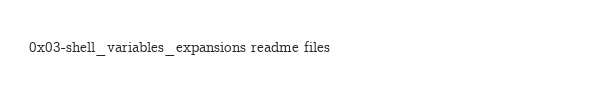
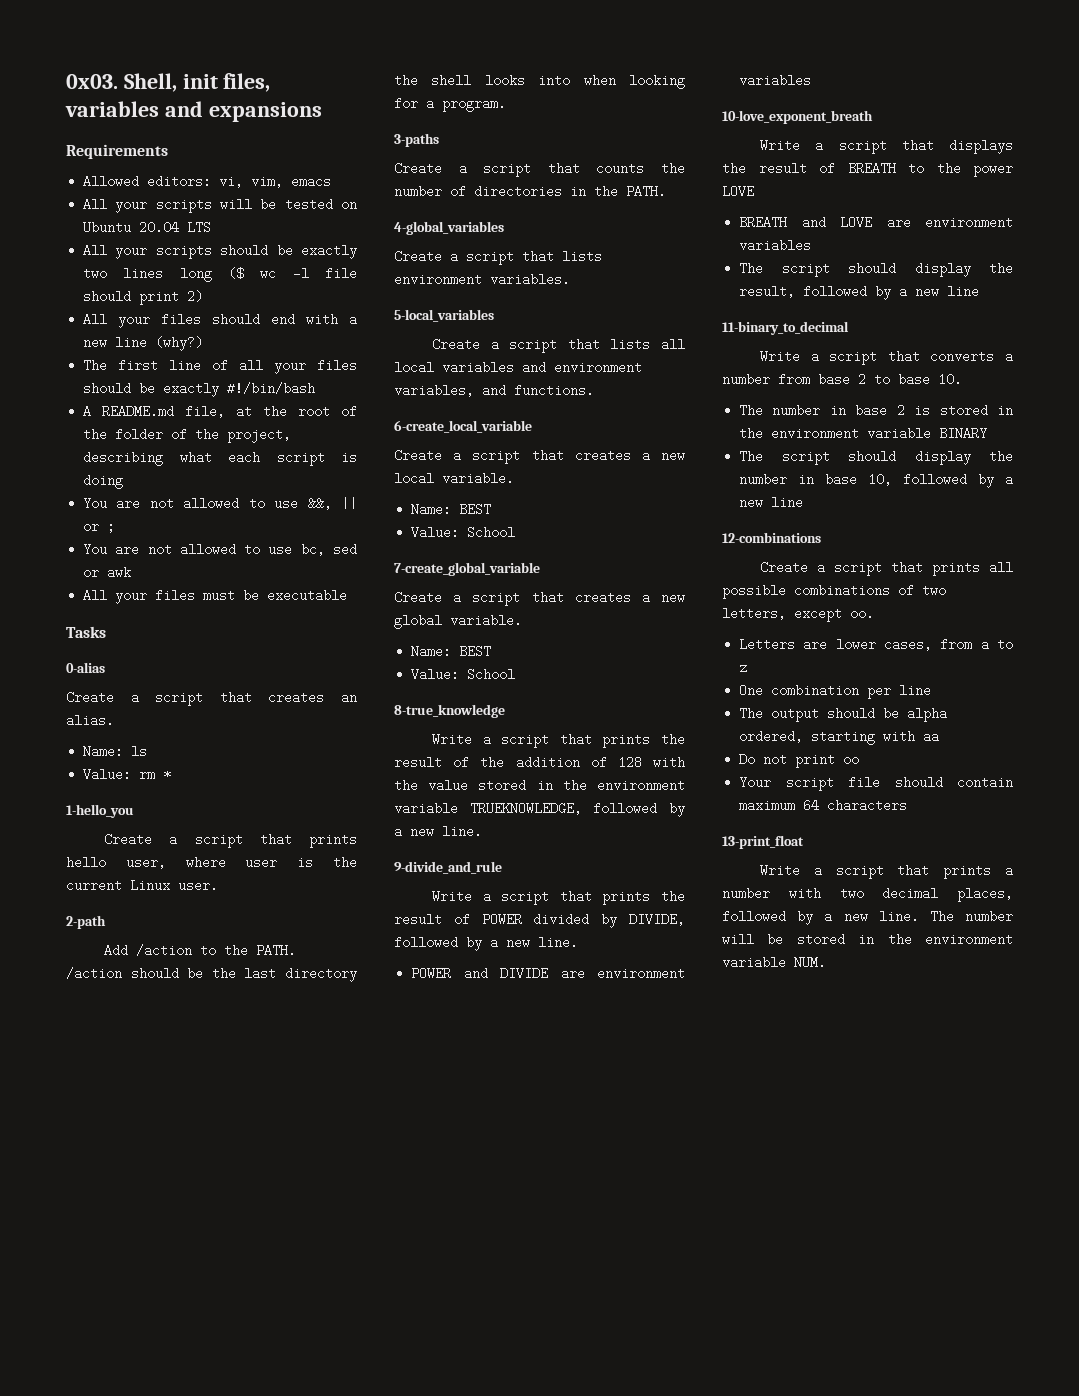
[29,41,330,56] 0x03-shell_variables_expansions readme files -> [66,73,271,92] [65,101,322,122] [66,144,168,159] [83,175,332,188] [83,198,357,213] [83,221,212,234] [83,244,357,259] [83,267,357,282] [83,290,204,305] [83,313,357,328] [83,336,204,351] [83,359,357,374] [83,382,316,397] [83,405,357,418] [83,428,292,443] [83,451,357,466] [83,474,124,489] [83,497,357,510] [83,520,116,533] [83,543,357,556] [83,566,132,579] [83,589,348,604] [66,626,106,638] [66,662,105,673] [66,691,357,706] [66,714,114,727] [83,745,148,758] [83,768,172,781] [66,804,134,818] [104,833,357,848] [66,856,357,869] [66,879,218,892] [66,915,106,929] [104,944,297,957] [66,967,357,982] [394,74,685,89] [394,97,506,112] [394,133,439,147] [394,162,685,177] [394,185,666,198] [394,221,504,235] [394,250,602,265] [394,273,570,286] [394,309,494,322] [432,338,685,353] [394,361,642,374] [394,384,594,397] [394,420,532,433] [394,449,685,464] [394,472,514,485] [411,503,492,516] [411,526,516,539] [394,562,540,576] [394,591,685,606] [394,614,522,629] [411,645,492,658] [411,668,516,681] [394,704,505,718] [432,733,685,748] [394,756,685,769] [394,779,685,792] [394,802,685,817] [394,825,482,838] [394,861,502,874] [432,890,685,905] [394,913,685,928] [394,936,578,951] [411,967,685,980] [739,74,812,87] [722,110,873,124] [760,139,1013,154] [722,162,1013,177] [722,185,754,198] [739,216,1013,229] [739,239,812,252] [739,262,1013,277] [739,285,980,300] [722,321,849,335] [760,350,1013,365] [722,373,962,386] [739,404,1013,417] [739,427,988,440] [739,450,1013,465] [739,473,1013,488] [739,496,804,509] [722,532,821,543] [760,561,1013,576] [722,584,946,599] [722,607,874,622] [739,638,1013,651] [739,665,748,672] [739,684,932,699] [739,707,948,722] [739,730,940,745] [739,753,860,768] [739,776,1013,791] [739,799,908,812] [722,835,804,849] [760,864,1013,879] [722,887,1013,902] [722,910,1013,925] [722,933,1013,946] [722,956,826,969] 0x03. Shell, init files, variables and expansions // Requirements // Allowed editors: vi, vim, emacs // All your scripts will be tested on Ubuntu 20.04 LTS // All your scripts should be exactly two lines long ($ wc -l file should print 2) // All your files should end with a new line (why?) // The first line of all your files should be exactly #!/bin/bash // A README.md file, at the root of the folder of the project, describing what each script is doing // You are not allowed to use &&, || or ; // You are not allowed to use bc, sed or awk // All your files must be executable // Tasks // 0-alias // Create a script that creates an alias. // Name: ls // Value: rm * // 1-hello_you // Create a script that prints hello user, where user is the current Linux user. // 2-path // Add /action to the PATH. /action should be the last directory the shell looks into when looking for a program. // 3-paths // Create a script that counts the number of directories in the PATH. // 4-global_variables // Create a script that lists environment variables. // 5-local_variables // Create a script that lists all local variables and environment variables, and functions. // 6-create_local_variable // Create a script that creates a new local variable. // Name: BEST // Value: School // 7-create_global_variable // Create a script that creates a new global variable. // Name: BEST // Value: School // 8-true_knowledge // Write a script that prints the result of the addition of 128 with the value stored in the environment variable TRUEKNOWLEDGE, followed by a new line. // 9-divide_and_rule // Write a script that prints the result of POWER divided by DIVIDE, followed by a new line. // POWER and DIVIDE are environment variables // 10-love_exponent_breath // Write a script that displays the result of BREATH to the power LOVE // BREATH and LOVE are environment variables // The script should display the result, followed by a new line // 11-binary_to_decimal // Write a script that converts a number from base 2 to base 10. // The number in base 2 is stored in the environment variable BINARY // The script should display the number in base 10, followed by a new line // 12-combinations // Create a script that prints all possible combinations of two letters, except oo. // Letters are lower cases, from a to z // One combination per line // The output should be alpha ordered, starting with aa // Do not print oo // Your script file should contain maximum 64 characters // 13-print_float // Write a script that prints a number with two decimal places, followed by a new line. The number will be stored in the environment variable NUM.

